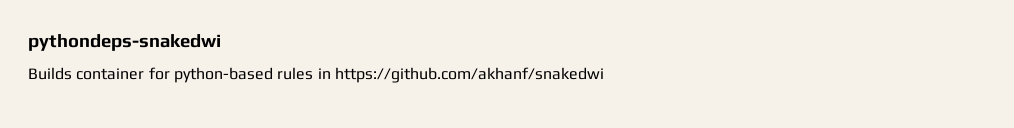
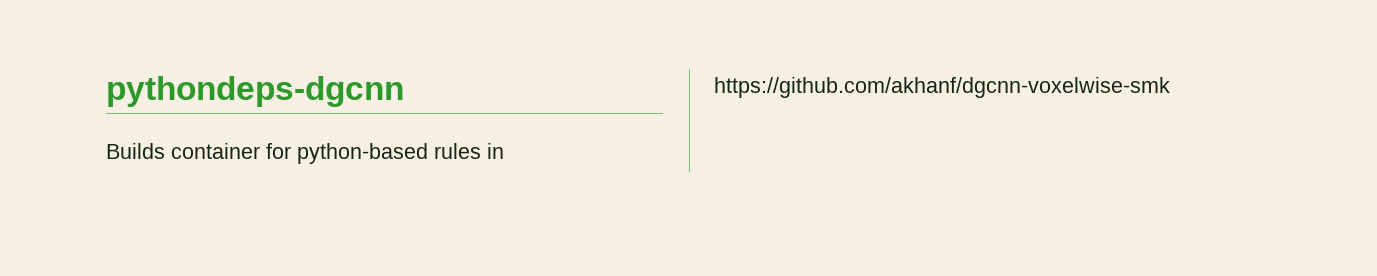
[28,34,221,51] pythondeps-snakedwi -> [106,76,404,107] pythondeps-dgcnn
[334,67,604,83] https://github.com/akhanf/snakedwi -> [714,77,1170,98] https://github.com/akhanf/dgcnn-voxelwise-smk

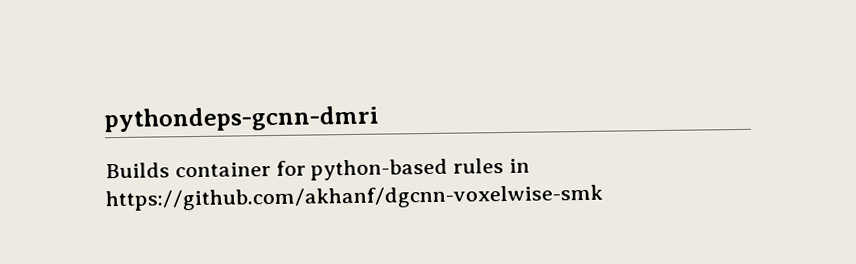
[106,76,404,107] pythondeps-dgcnn -> [104,105,379,133] pythondeps-gcnn-dmri

